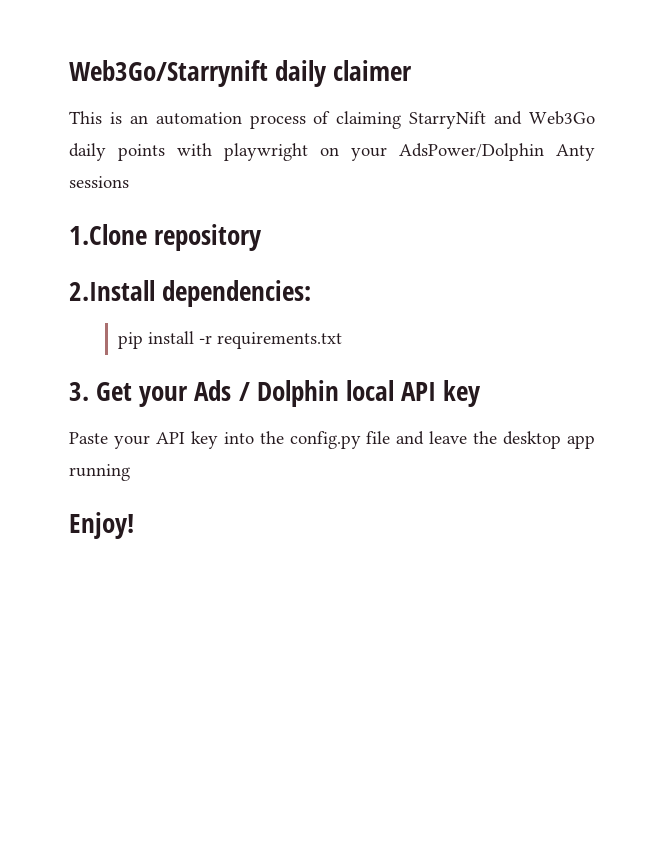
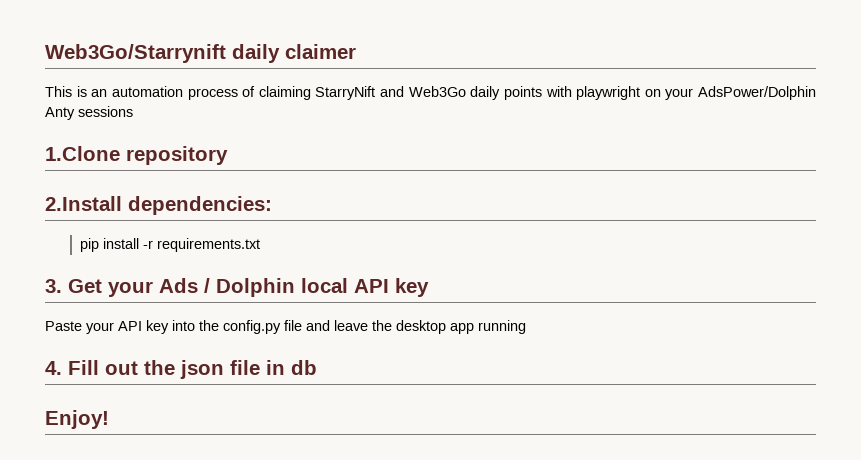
(130, 472) none -> [45,360,317,379] // 4. Fill out the json file in db

